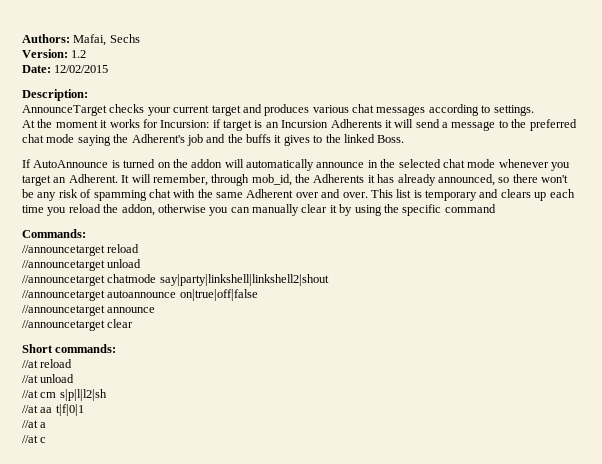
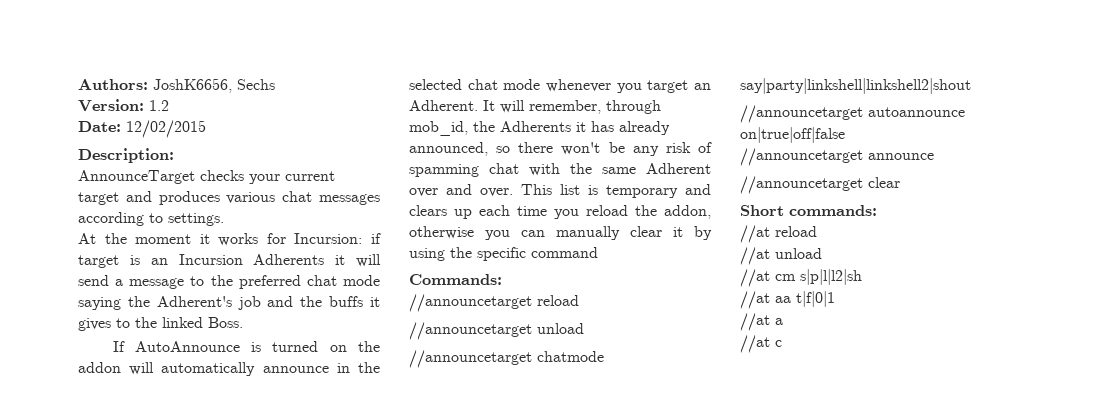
[73,34,107,46] Mafai, -> [153,78,232,93] JoshK6656,

